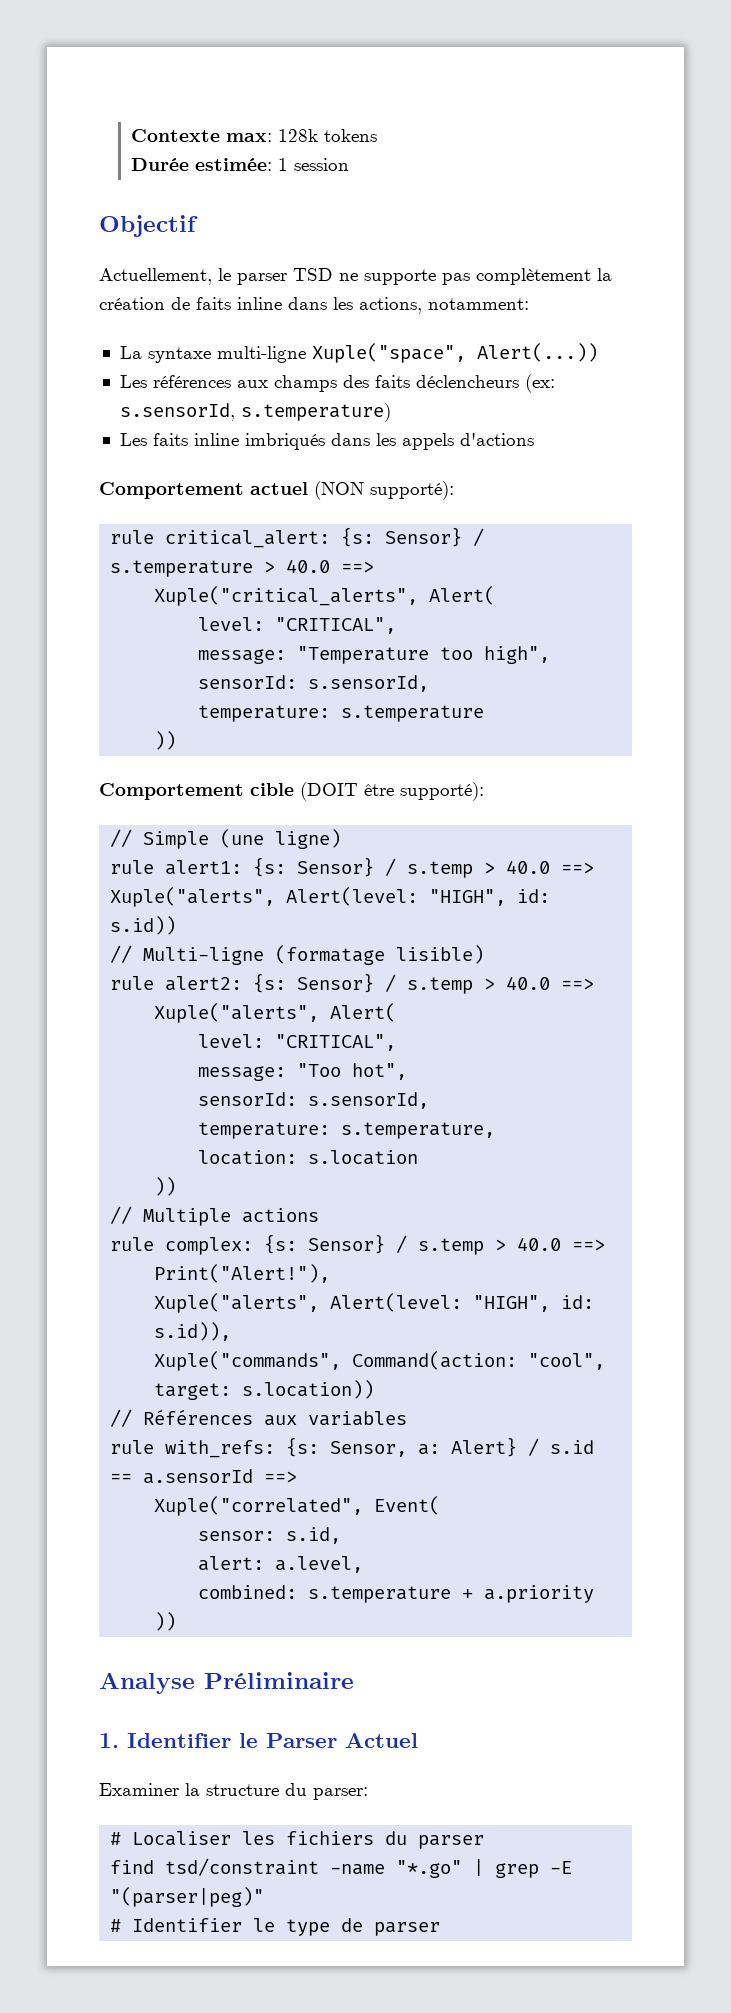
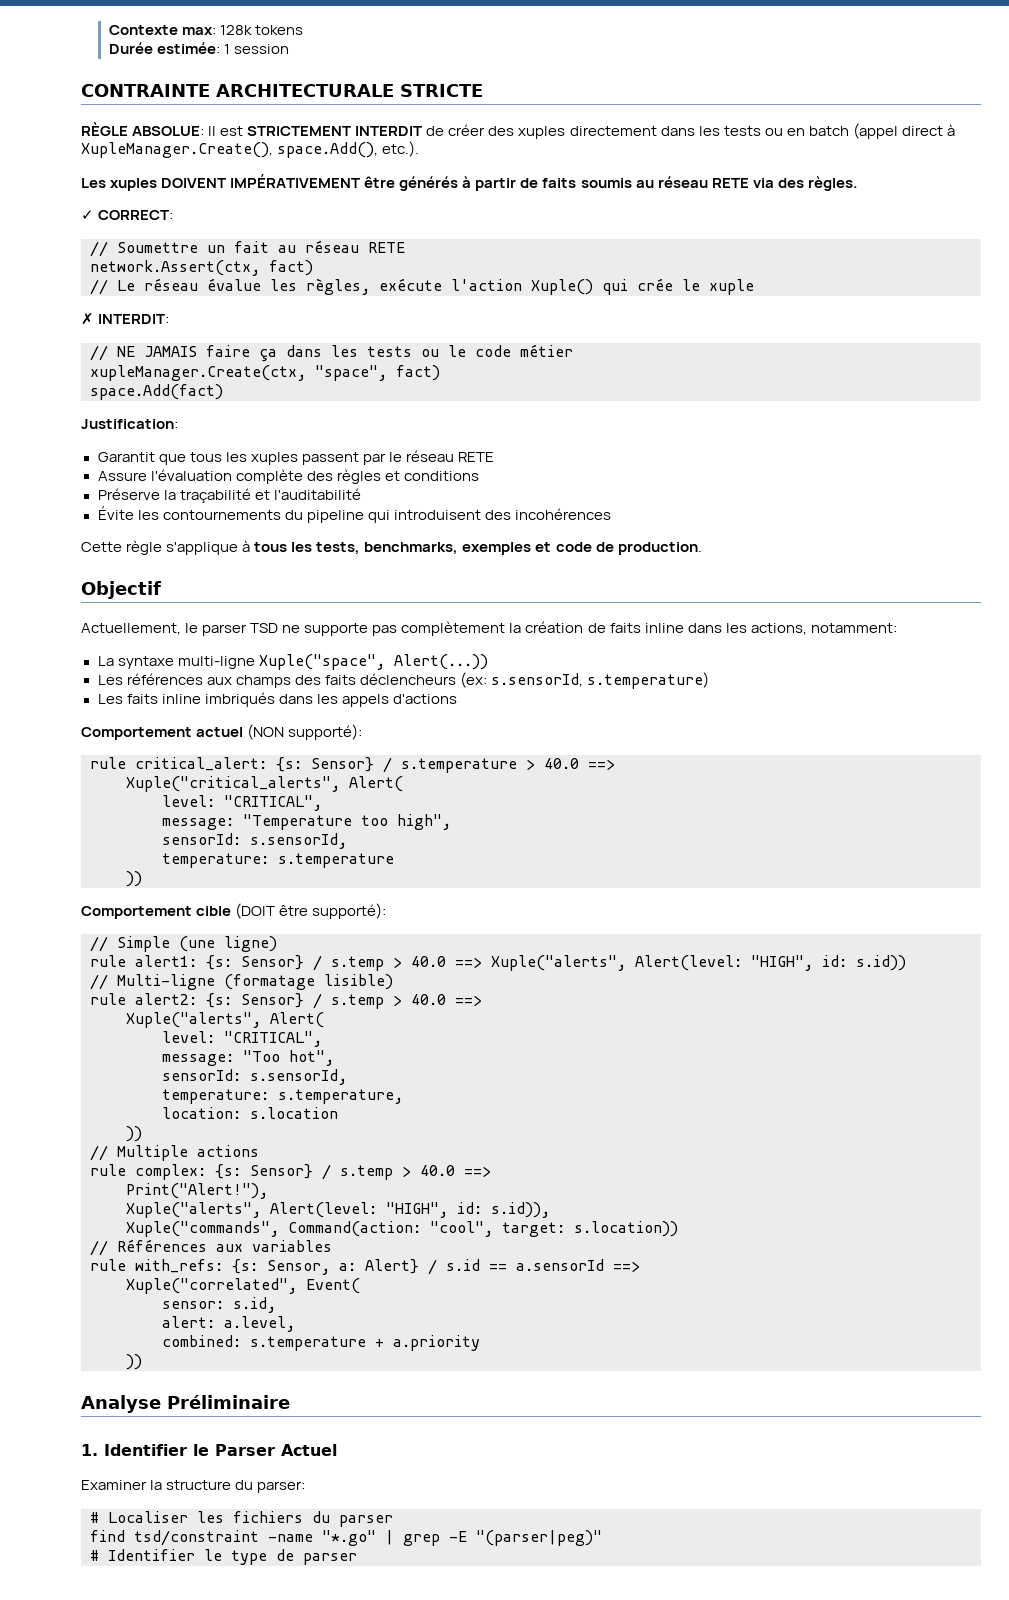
(350, 164) none -> [81,84,483,97] [81,122,955,139] [81,141,420,158] [81,174,858,191] [81,210,174,220] [90,240,405,257] [90,260,313,276] [90,278,754,295] [81,313,170,325] [90,344,573,362] [90,365,440,381] [90,384,223,400] [81,419,178,429] [97,450,494,465] [97,469,479,484] [97,488,361,503] [97,506,611,523] [81,540,702,555] // CONTRAINTE ARCHITECTURALE STRICTE // RÈGLE ABSOLUE: Il est STRICTEMENT INTERDIT de créer des xuples directement dans les tests ou en batch (appel direct à XupleManager.Create(), space.Add(), etc.). // Les xuples DOIVENT IMPÉRATIVEMENT être générés à partir de faits soumis au réseau RETE via des règles. // ✓ CORRECT: // // Soumettre un fait au réseau RETE // network.Assert(ctx, fact) // // Le réseau évalue les règles, exécute l'action Xuple() qui crée le xuple // ✗ INTERDIT: // // NE JAMAIS faire ça dans les tests ou le code métier // xupleManager.Create(ctx, "space", fact) // space.Add(fact) // Justification: // Garantit que tous les xuples passent par le réseau RETE // Assure l'évaluation complète des règles et conditions // Préserve la traçabilité et l'auditabilité // Évite les contournements du pipeline qui introduisent des incohérences // Cette règle s'applique à tous les tests, benchmarks, exemples et code de production.

